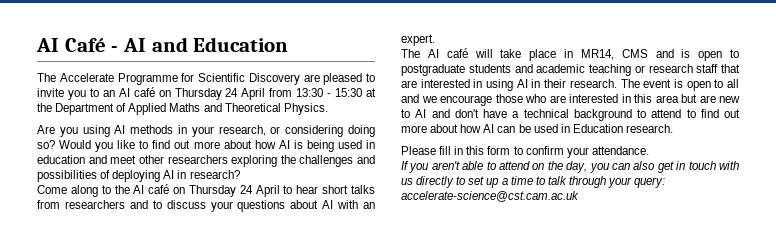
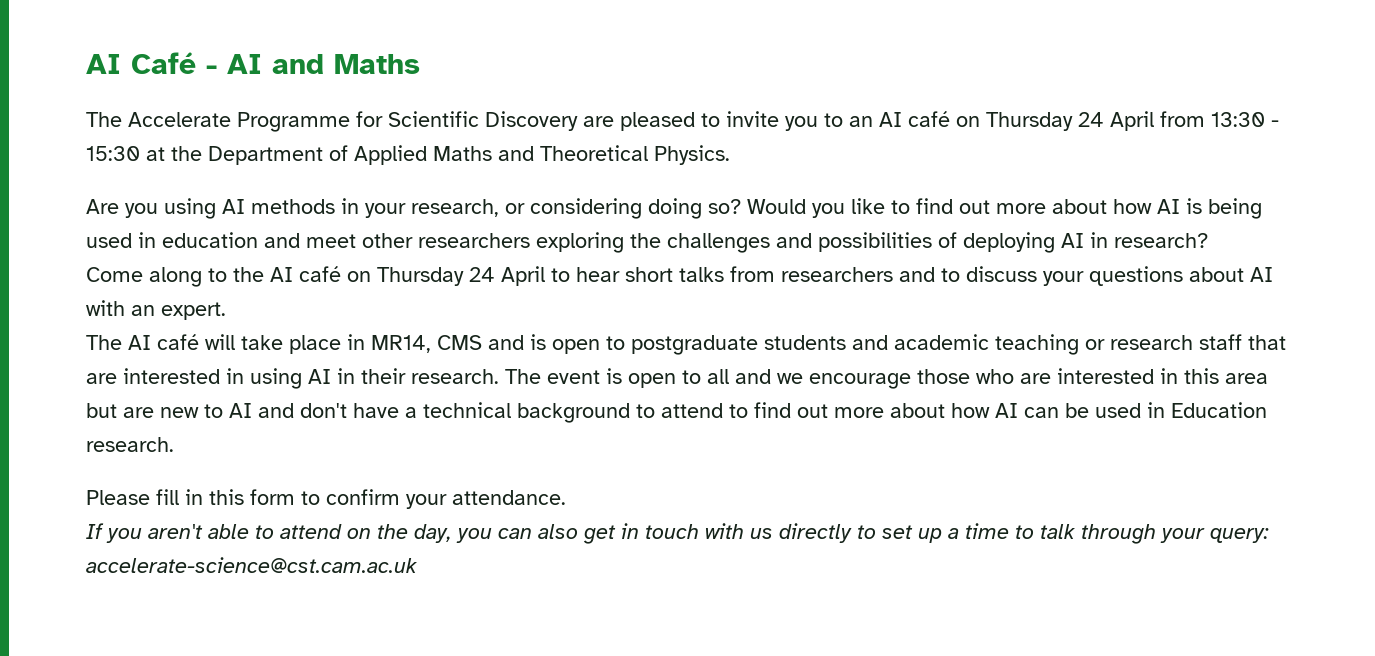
[193,37,289,52] Education -> [334,54,420,74] Maths

